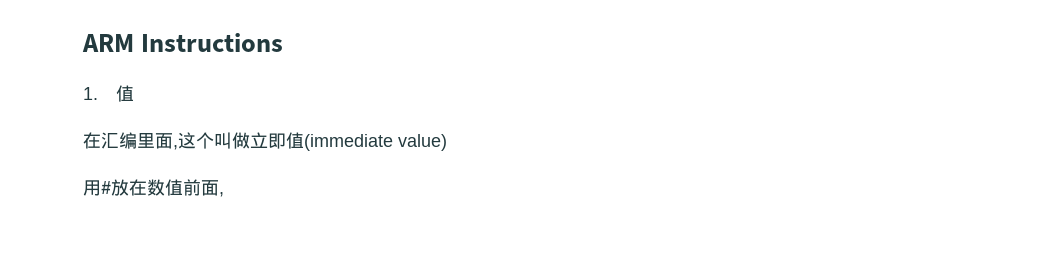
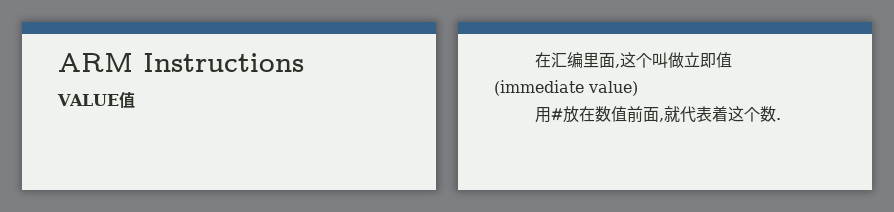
[83,87,98,100] 1. -> [57,94,119,106] VALUE
(224, 194) none -> [663,106,781,123] 就代表着这个数.

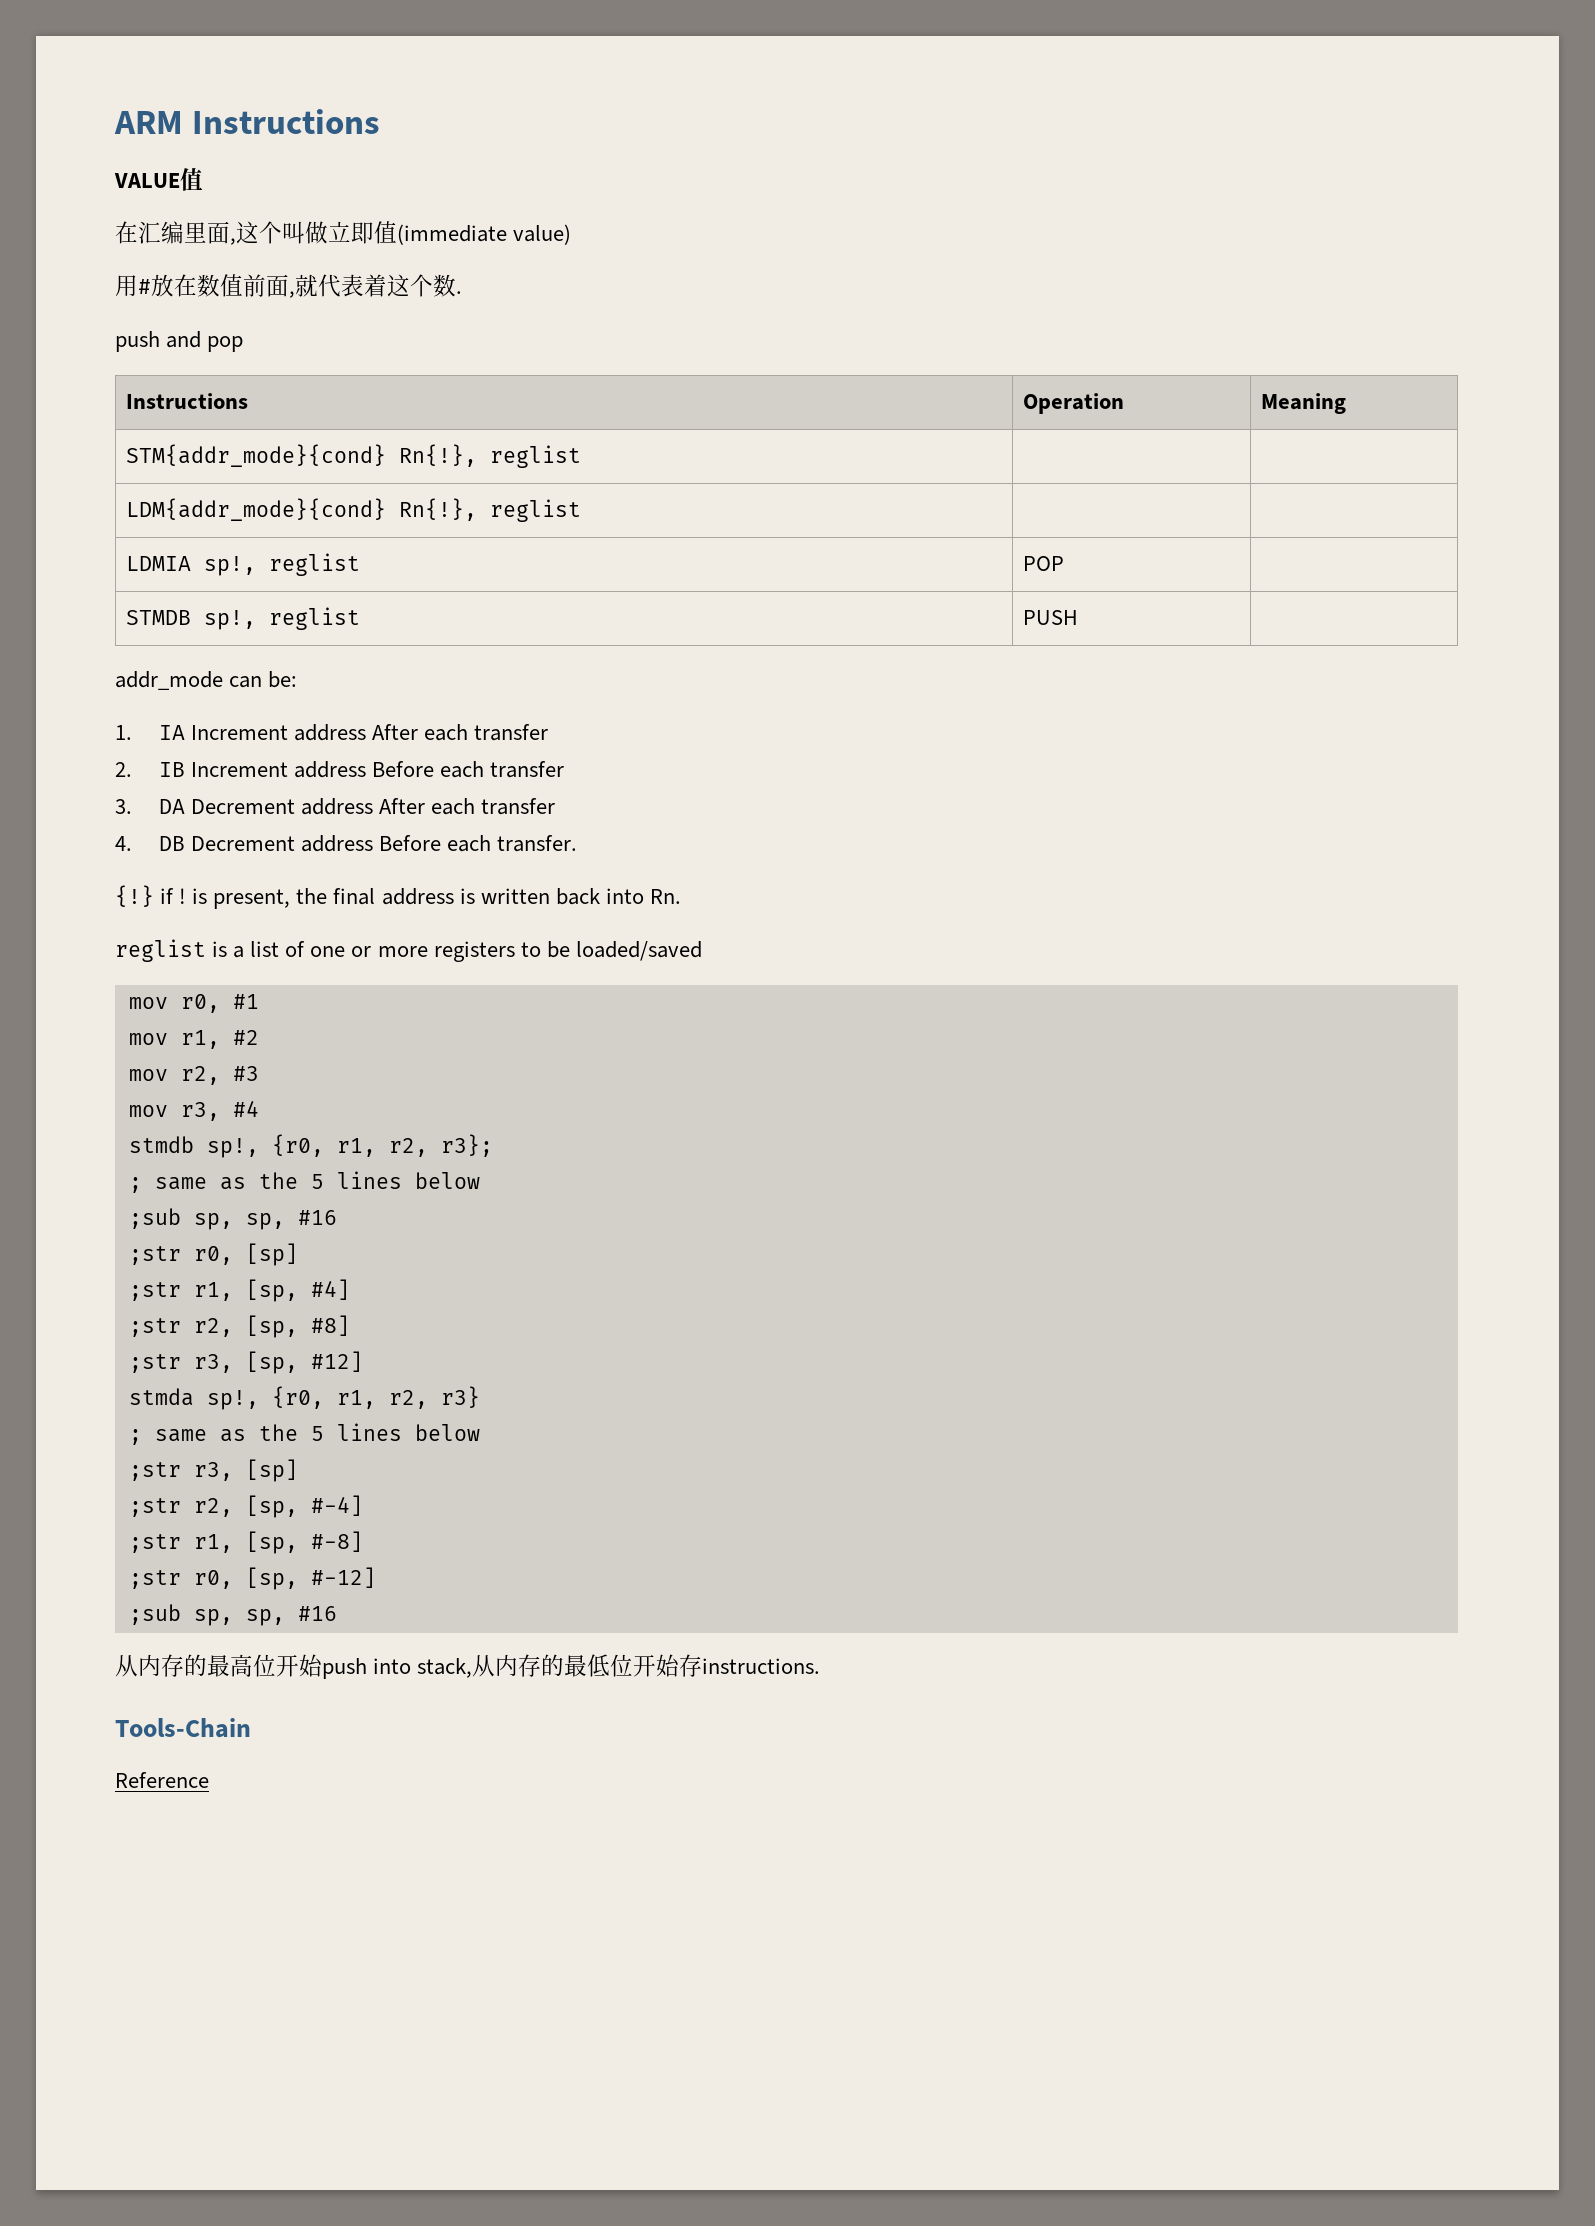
(781, 119) none -> [115,331,244,352] [125,393,248,409] [1022,393,1124,414] [1260,393,1346,414] [125,444,581,468] [125,498,581,522] [125,553,360,576] [1022,556,1064,571] [125,607,360,630] [1022,610,1078,625] [115,671,298,690] [115,724,549,741] [115,761,565,778] [115,798,556,815] [115,835,578,852] [115,885,681,909] [115,939,702,962] [128,994,259,1013] [128,1030,259,1049] [128,1066,259,1085] [128,1100,259,1121] [128,1134,493,1158] [128,1171,480,1193] [128,1208,337,1230] [128,1243,298,1266] [128,1279,350,1302] [128,1315,350,1338] [128,1351,363,1374] [128,1386,480,1410] [128,1423,480,1445] [128,1459,298,1482] [128,1495,363,1518] [128,1531,363,1554] [128,1567,376,1590] [128,1604,337,1626] [115,1654,821,1679] [115,1718,251,1738] [115,1772,209,1788] // push and pop // Instructions | Operation | Meaning // STM{addr_mode}{cond} Rn{!}, reglist | | // LDM{addr_mode}{cond} Rn{!}, reglist | | // LDMIA sp!, reglist | POP | // STMDB sp!, reglist | PUSH | // addr_mode can be: // 1. IA Increment address After each transfer // 2. IB Increment address Before each transfer // 3. DA Decrement address After each transfer // 4. DB Decrement address Before each transfer. // {!} if ! is present, the final address is written back into Rn. // reglist is a list of one or more registers to be loaded/saved // mov r0, #1 // mov r1, #2 // mov r2, #3 // mov r3, #4 // stmdb sp!, {r0, r1, r2, r3}; // ; same as the 5 lines below // ;sub sp, sp, #16 // ;str r0, [sp] // ;str r1, [sp, #4] // ;str r2, [sp, #8] // ;str r3, [sp, #12] // stmda sp!, {r0, r1, r2, r3} // ; same as the 5 lines below // ;str r3, [sp] // ;str r2, [sp, #-4] // ;str r1, [sp, #-8] // ;str r0, [sp, #-12] // ;sub sp, sp, #16 // 从内存的最高位开始push into stack,从内存的最低位开始存instructions. // Tools-Chain // Reference

